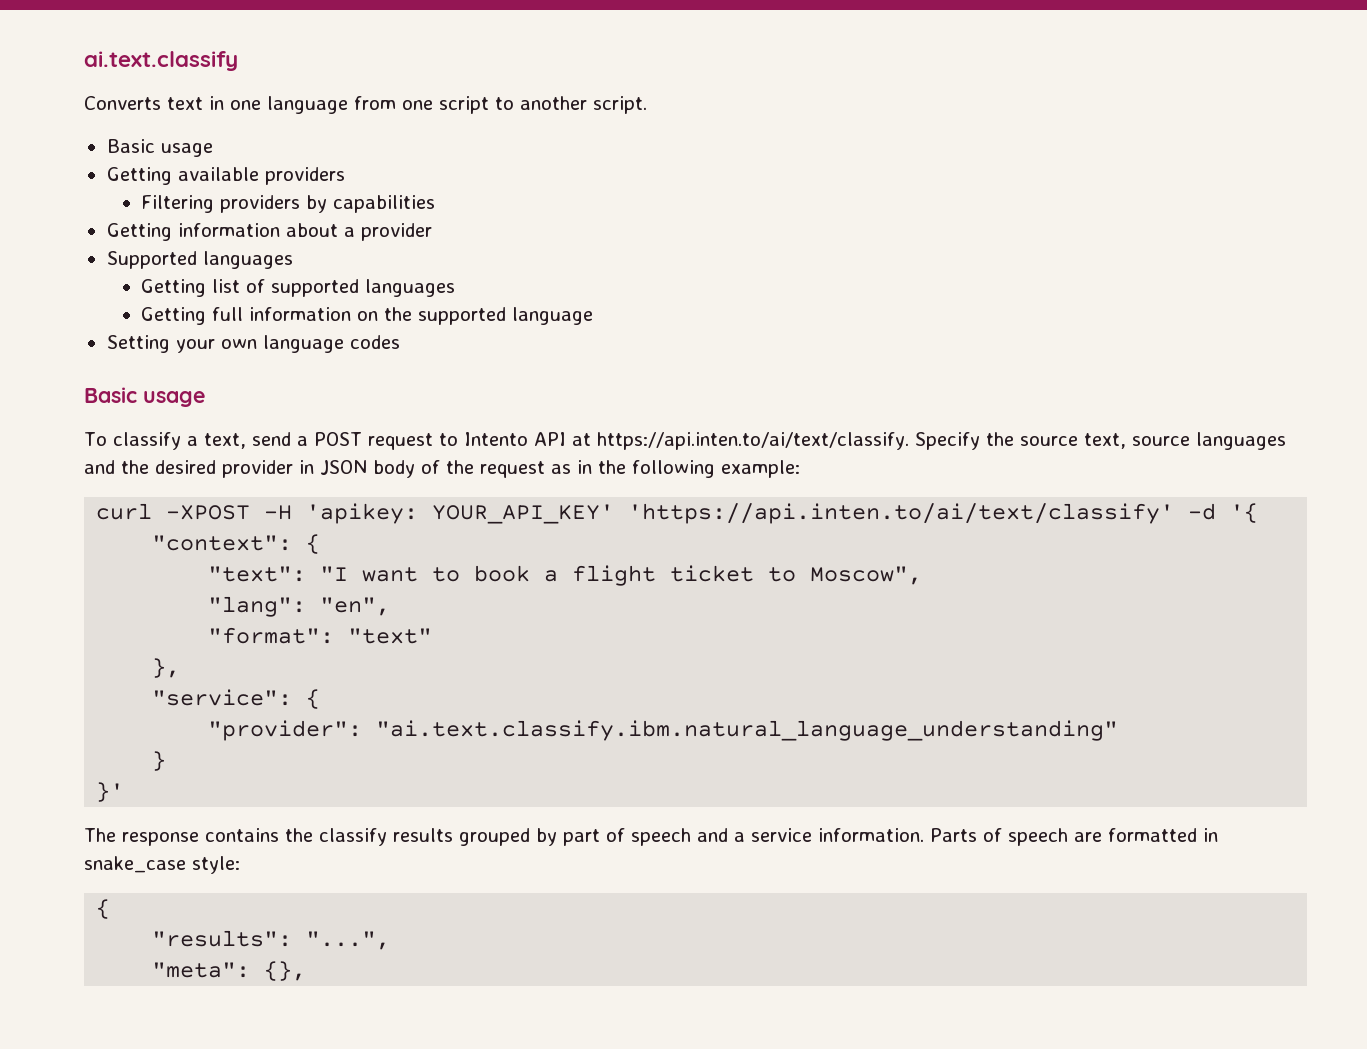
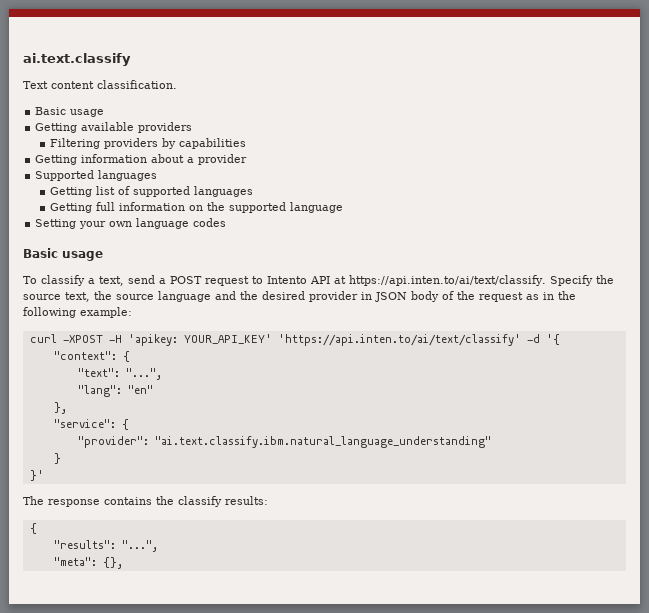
[84,96,647,114] Converts text in one language from one script to another script. -> [23,80,177,89] Text content classification.
[1131,432,1286,450] source languages -> [94,291,211,302] the source language
[320,565,923,586] [208,596,391,617] [208,627,433,644] "I want to book a flight ticket to Moscow", // "lang": "en", // "format": "text" -> [125,368,162,380] [77,385,153,397] "...", // "lang": "en"
[393,828,1218,846] [84,856,240,874] results grouped by part of speech and a service information. Parts of speech are formatted in snake_case style: -> [225,496,268,505] results:

